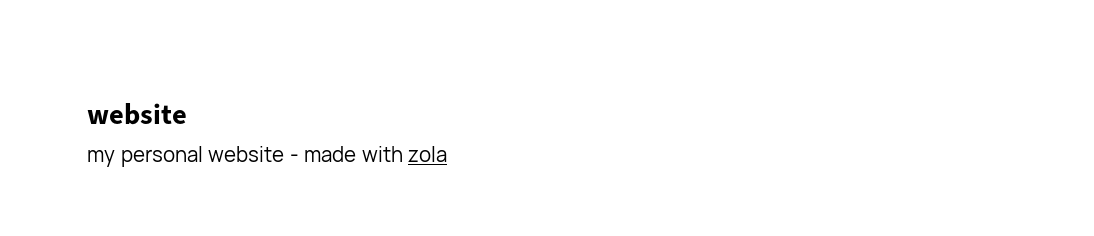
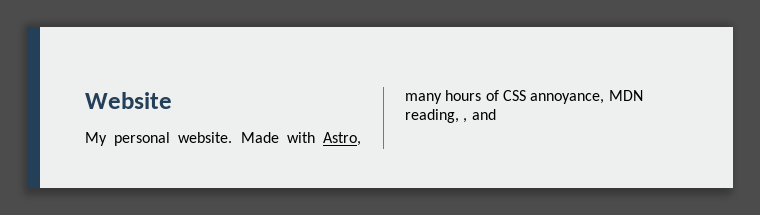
[87,103,187,125] [87,146,448,167] website // my personal website - made with zola -> [85,92,172,109] [85,132,361,146] [405,90,643,104] [405,109,496,123] Website // My personal website. Made with Astro, many hours of CSS annoyance, MDN reading, , and

